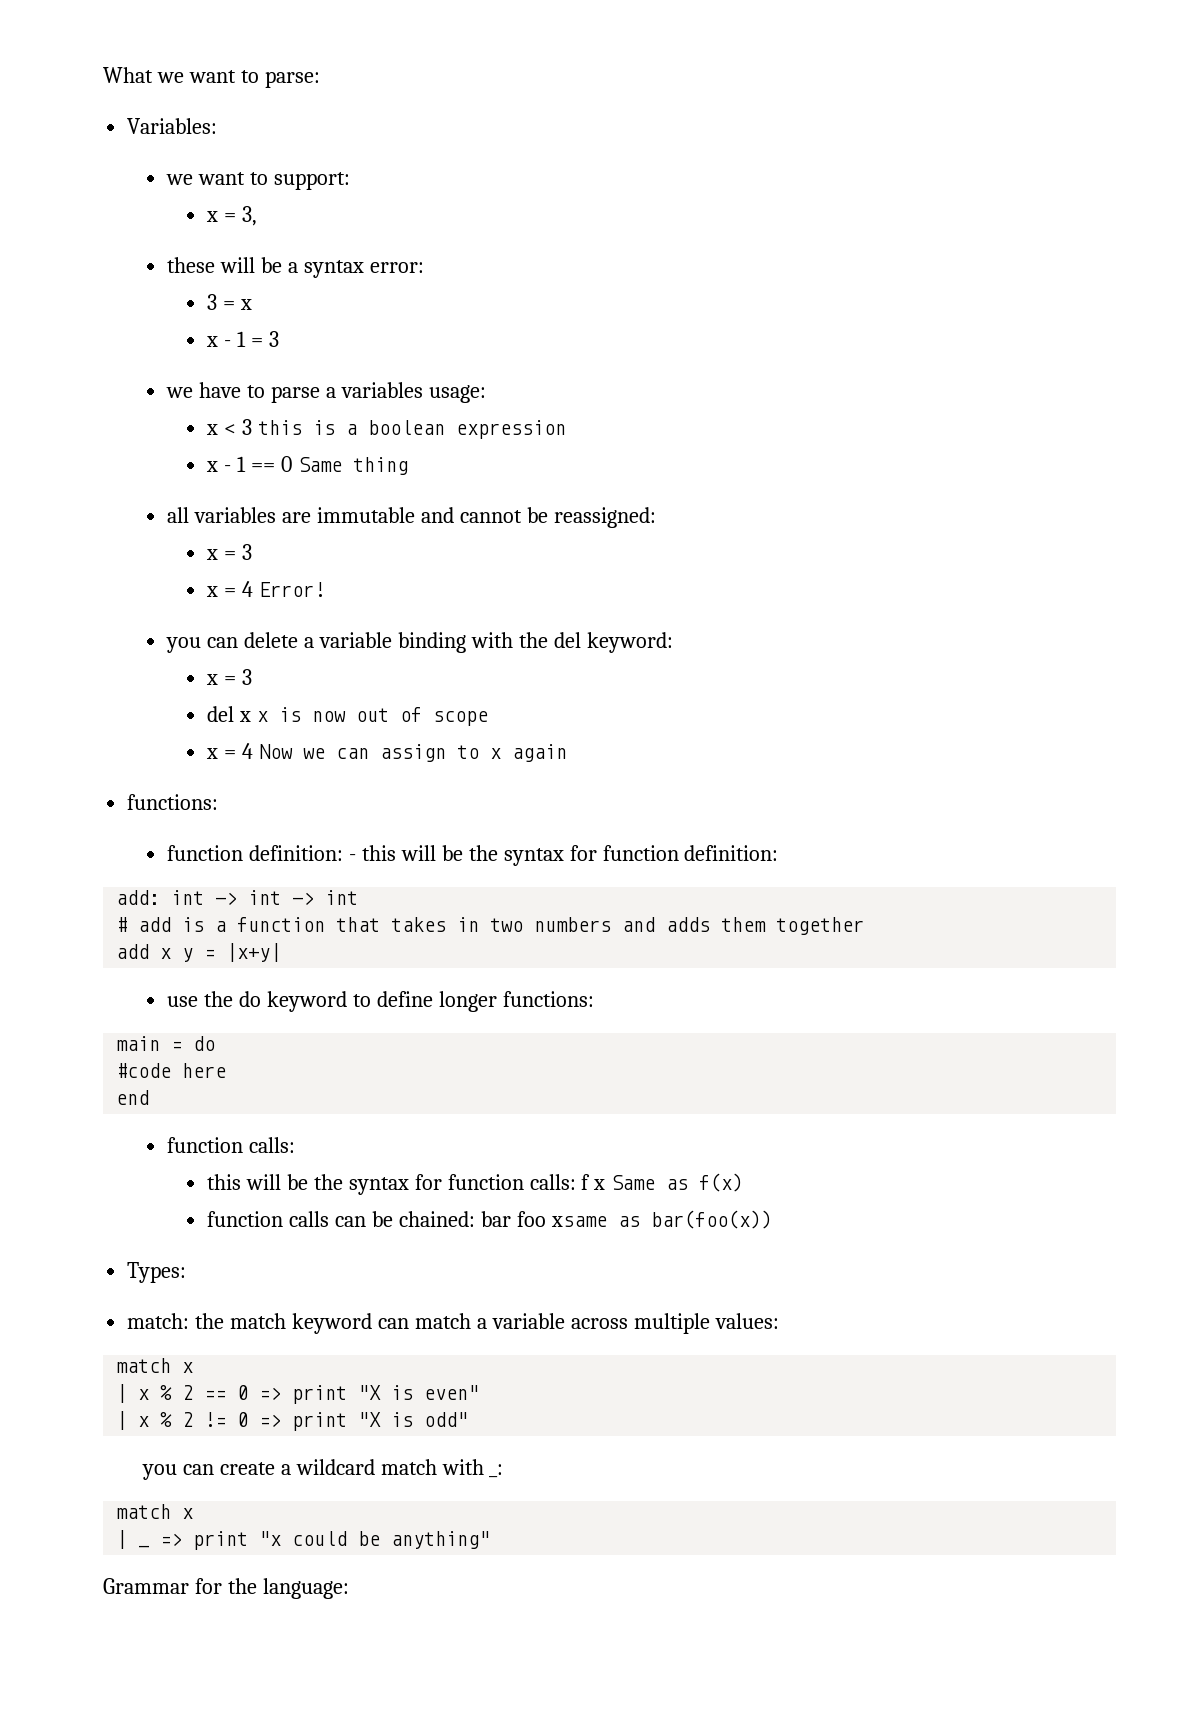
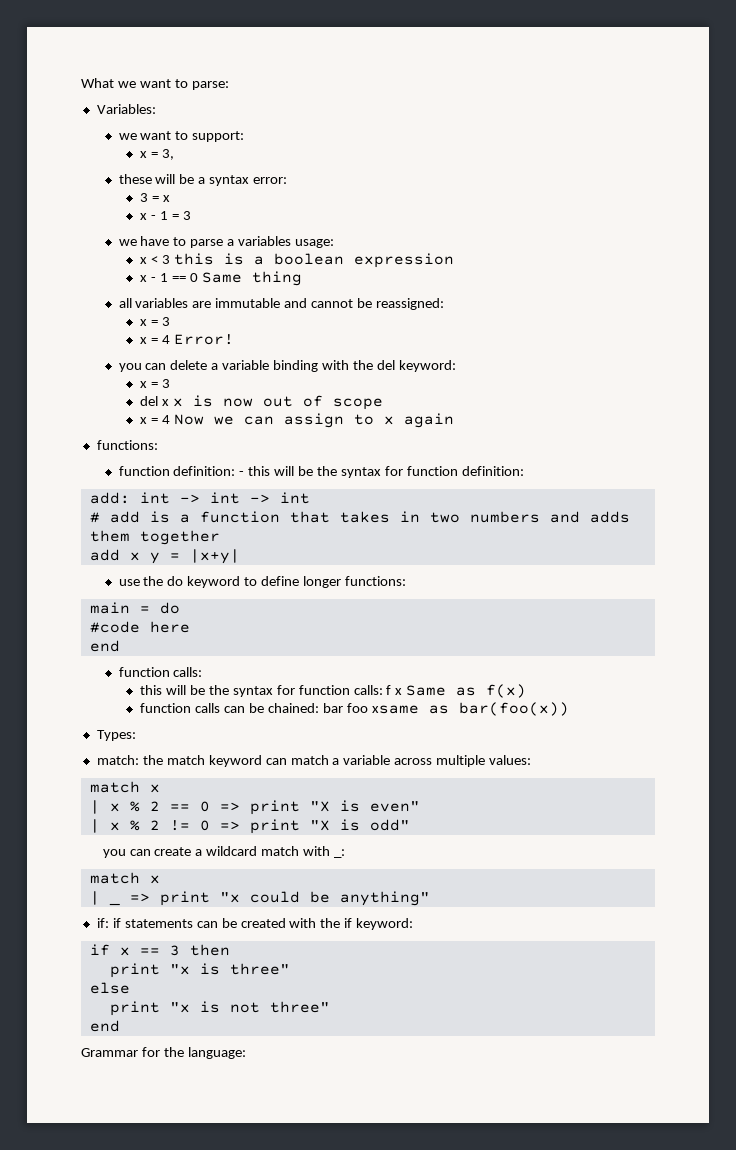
(491, 1540) none -> [96,918,414,930] [89,944,230,956] [109,963,290,978] [89,982,130,994] [109,1001,330,1016] [89,1020,120,1032] // if: if statements can be created with the if keyword: // if x == 3 then // print "x is three" // else // print "x is not three" // end

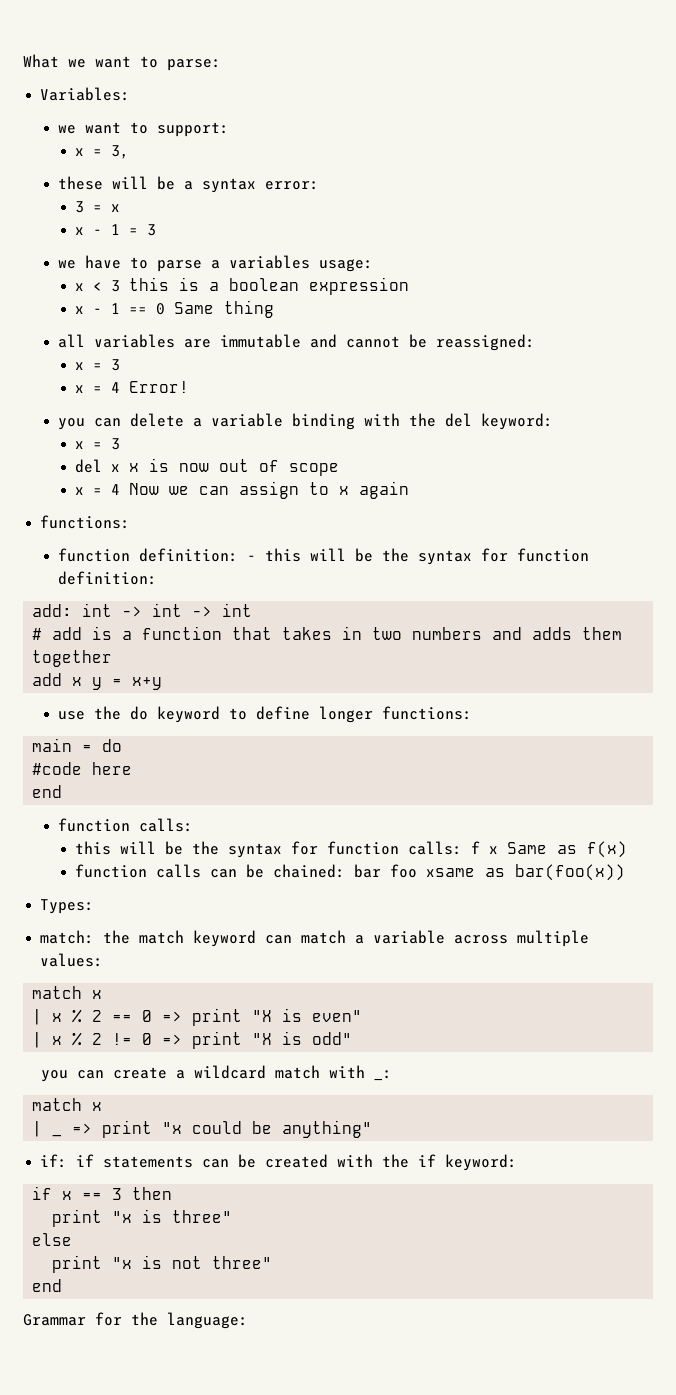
[189,549,240,564] |x+y| -> [132,677,163,690] x+y

